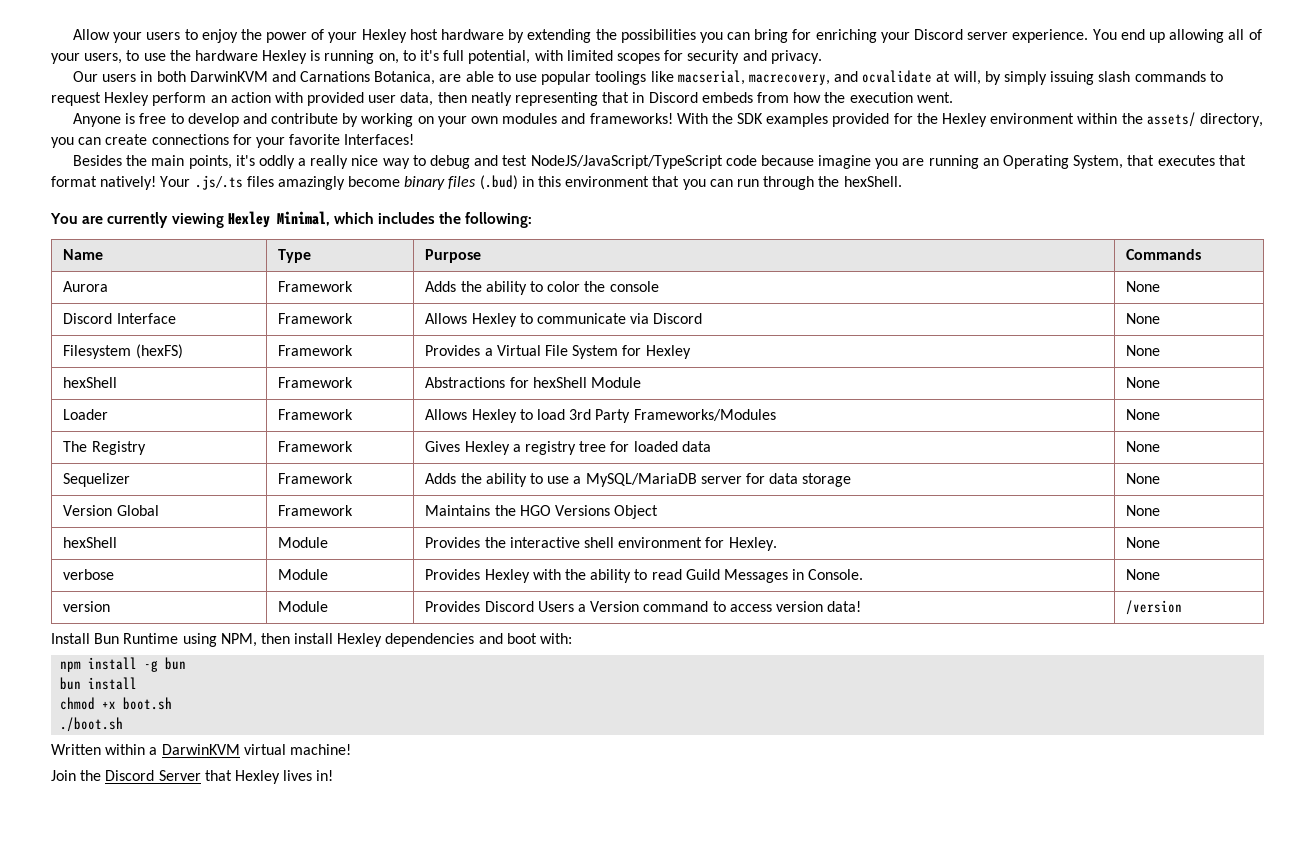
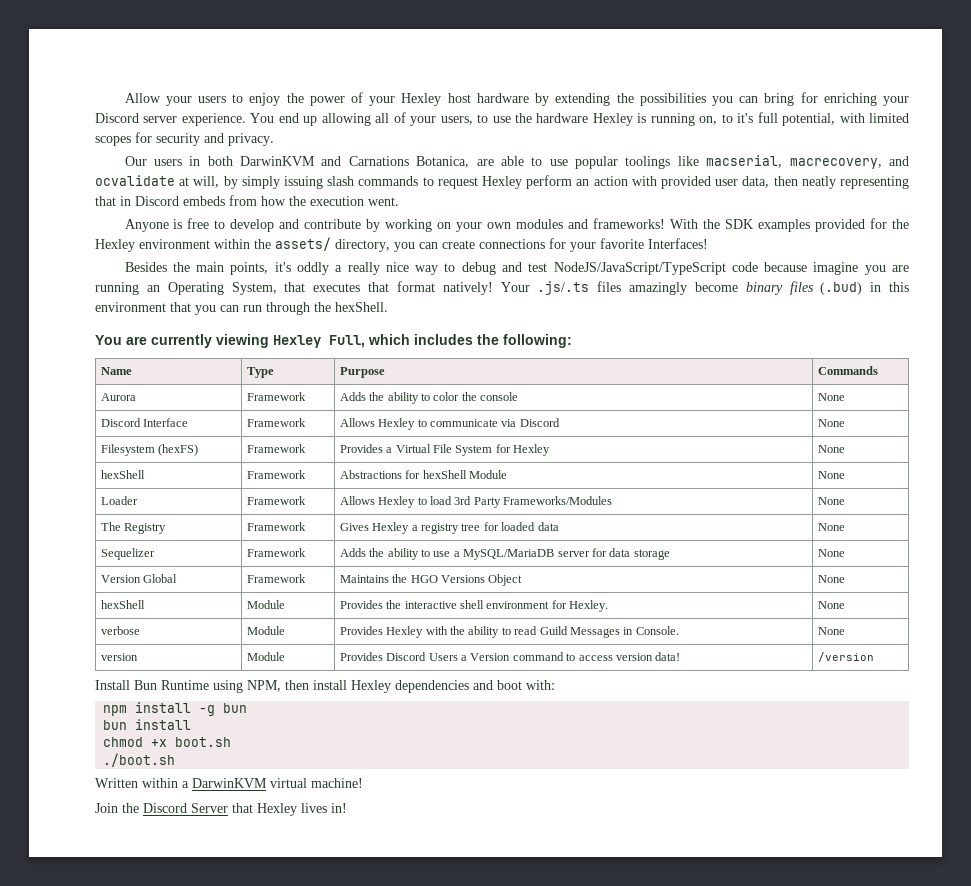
[276,211,330,226] Minimal, -> [329,335,365,348] Full,

